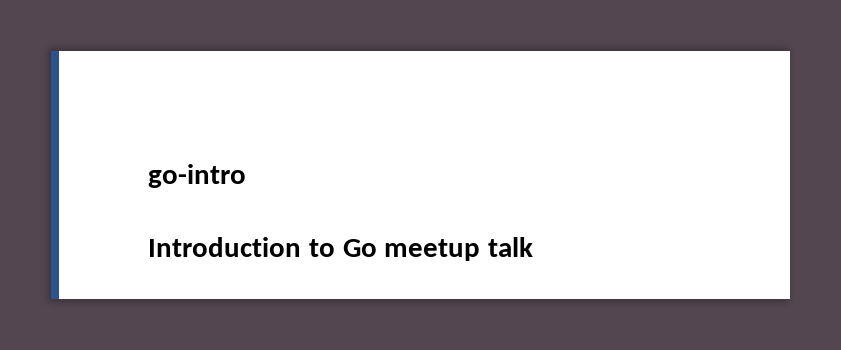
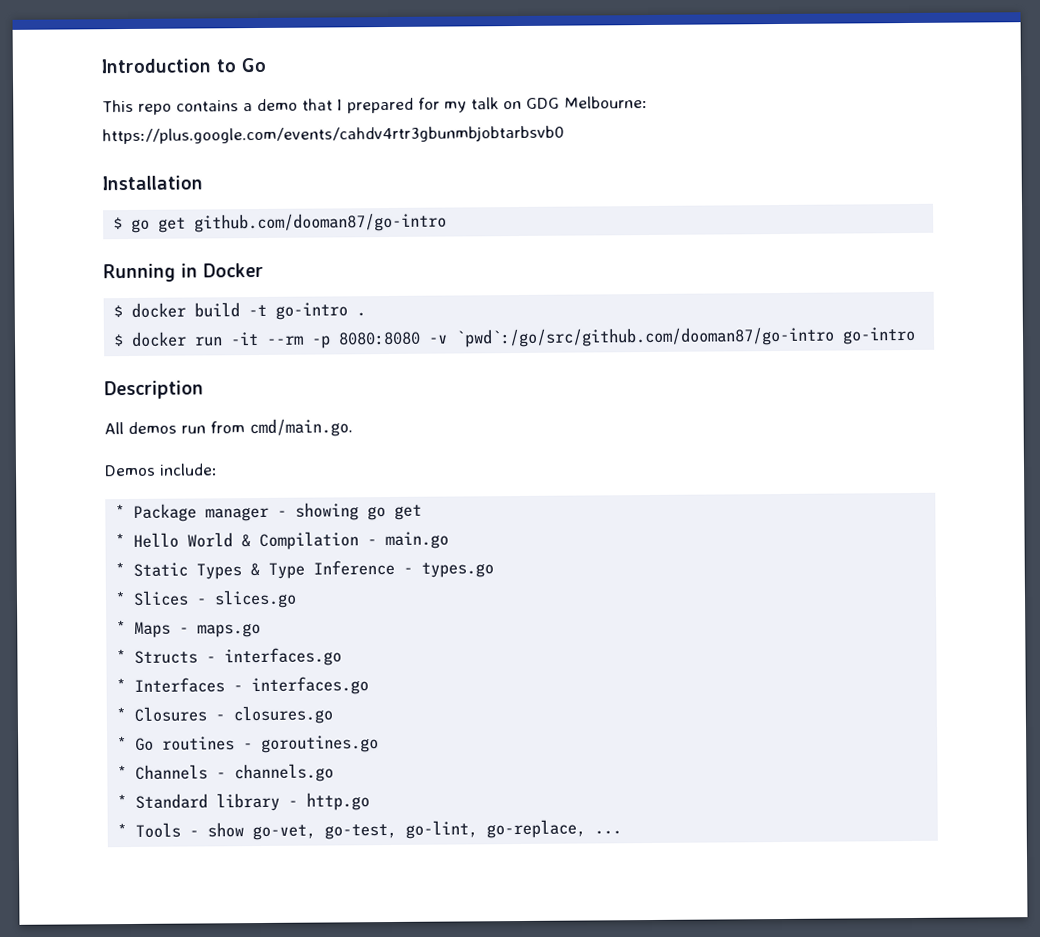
[148,164,246,188] go-intro // -> (101, 66) none
[384,237,534,261] meetup talk -> [102,96,648,115] [102,125,565,145] [102,175,203,191] [113,212,448,233] [103,262,264,283] [113,302,367,320] [113,326,917,349] [104,380,204,400] [104,418,353,438] [104,463,218,477] [115,502,423,522] [115,531,450,551] [115,559,495,580] [115,589,298,609] [116,620,262,638] [116,647,343,667] [116,676,370,696] [116,705,334,725] [117,735,380,753] [117,763,335,783] [117,792,371,812] [117,819,623,841] // This repo contains a demo that I prepared for my talk on GDG Melbourne: https://plus.google.com/events/cahdv4rtr3gbunmbjobtarbsvb0 // Installation // $ go get github.com/dooman87/go-intro // Running in Docker // $ docker build -t go-intro . // $ docker run -it --rm -p 8080:8080 -v `pwd`:/go/src/github.com/dooman87/go-intro go-intro // Description // All demos run from cmd/main.go. // Demos include: // * Package manager - showing go get // * Hello World & Compilation - main.go // * Static Types & Type Inference - types.go // * Slices - slices.go // * Maps - maps.go // * Structs - interfaces.go // * Interfaces - interfaces.go // * Closures - closures.go // * Go routines - goroutines.go // * Channels - channels.go // * Standard library - http.go // * Tools - show go-vet, go-test, go-lint, go-replace, ...

